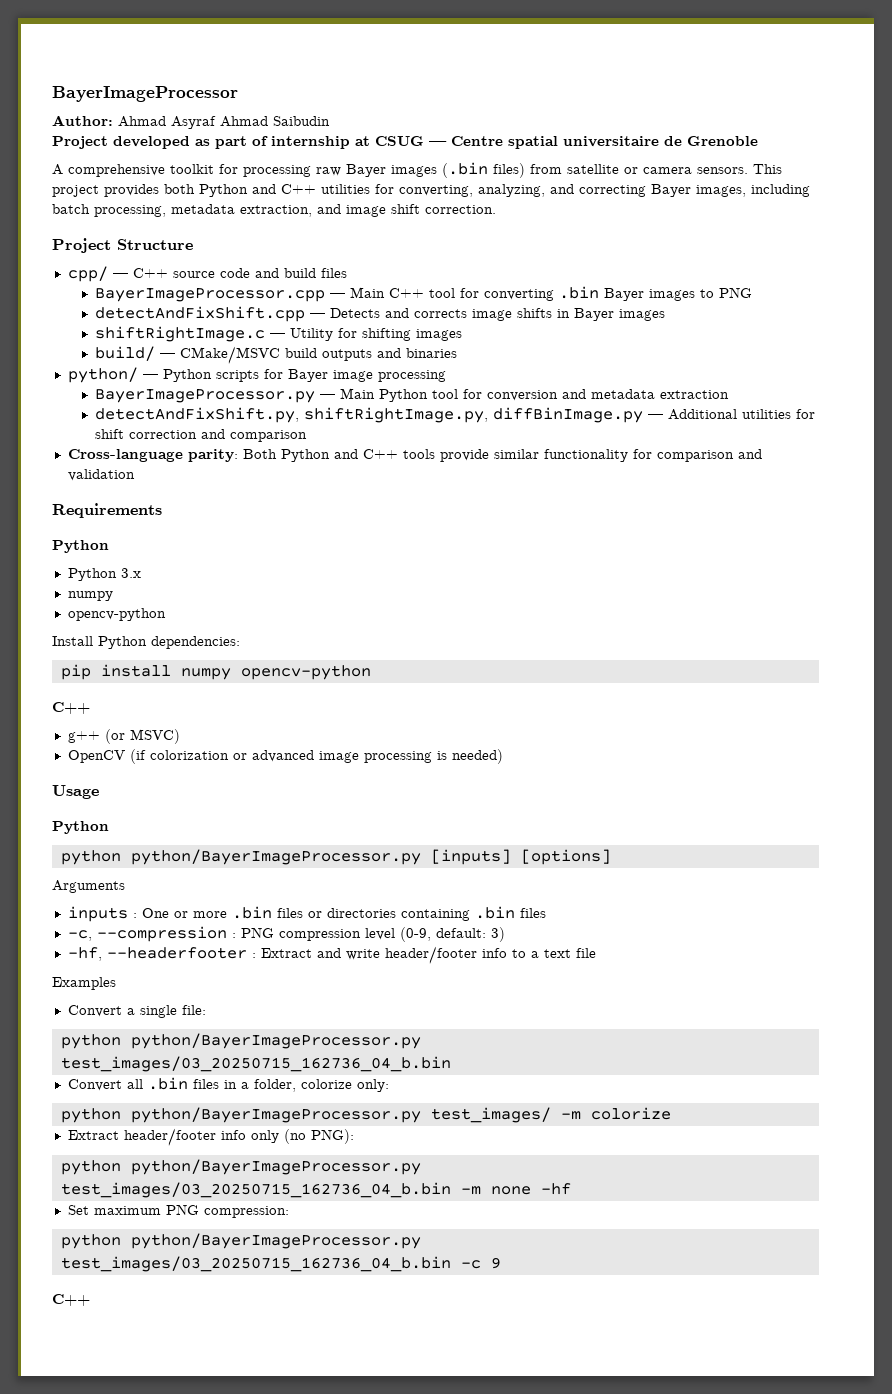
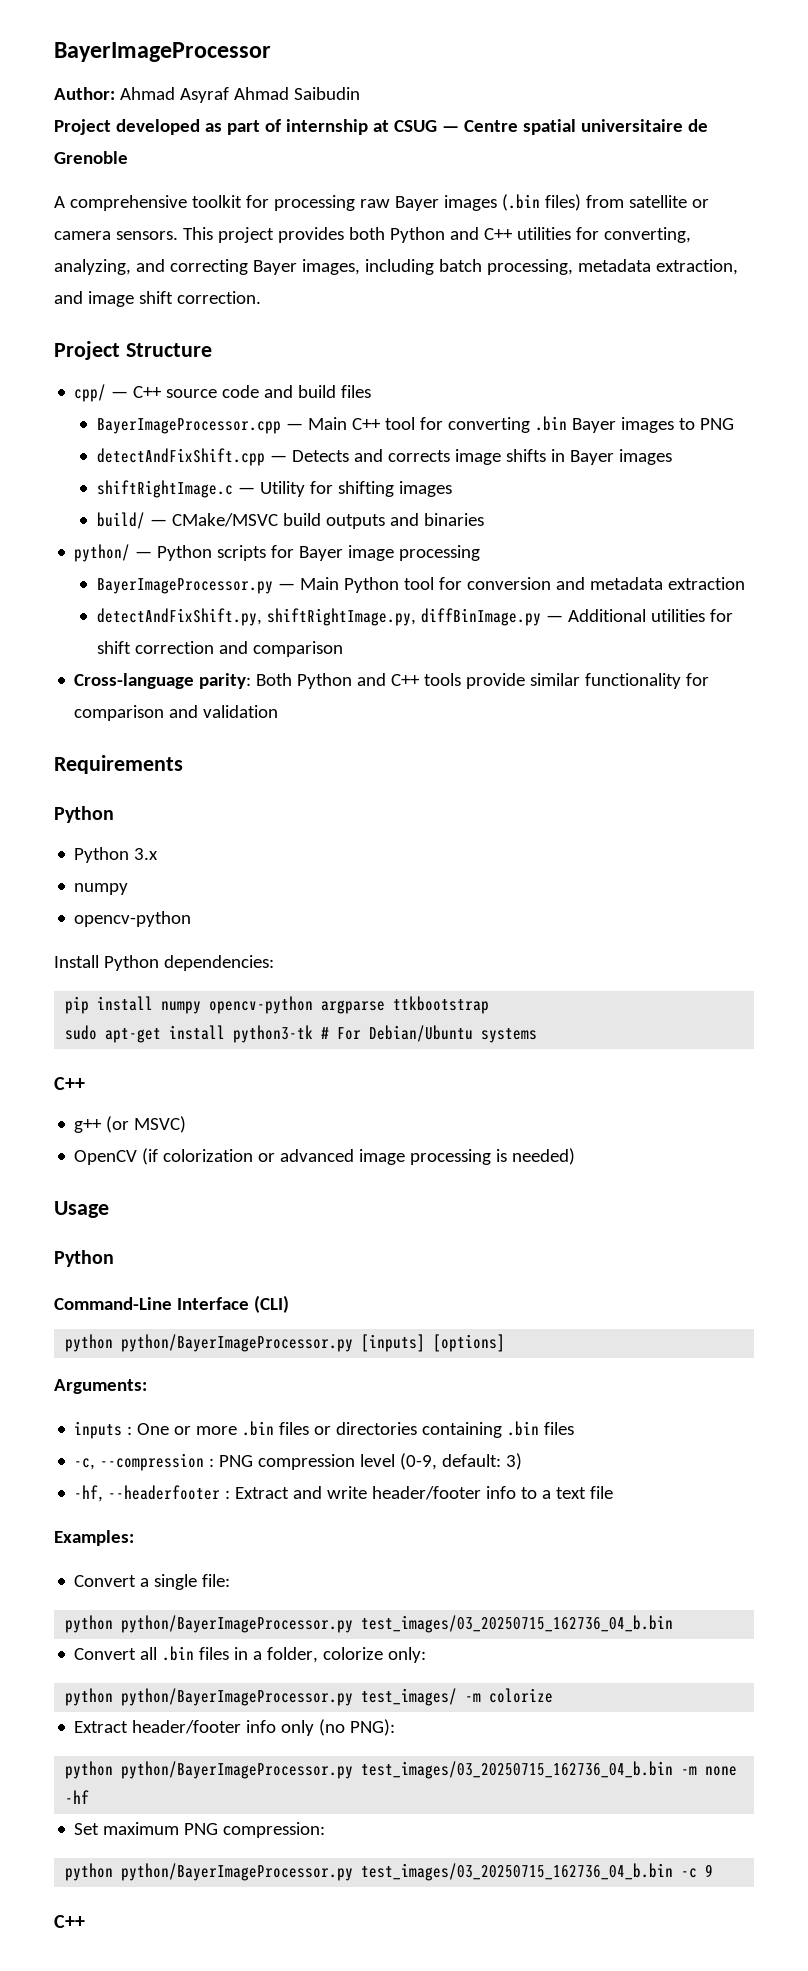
(371, 672) none -> [321,996,490,1014] [65,1025,538,1043] argparse ttkbootstrap // sudo apt-get install python3-tk # For Debian/Ubuntu systems
(109, 827) none -> [54,1295,289,1313] // Command-Line Interface (CLI)
[52,880,125,893] Arguments -> [54,1379,147,1394] Arguments:
[52,977,116,990] Examples -> [54,1530,134,1546] Examples:

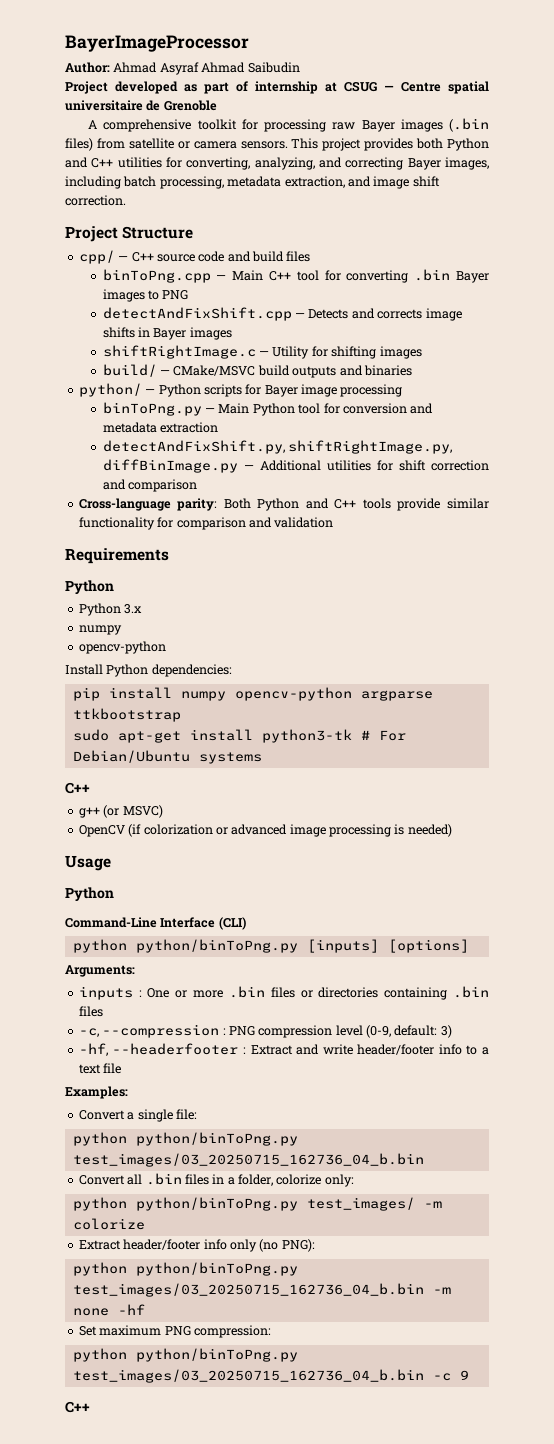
[97,418,282,434] BayerImageProcessor.cpp -> [102,269,211,283] binToPng.cpp
[97,578,274,594] BayerImageProcessor.py -> [102,402,202,416] binToPng.py
[121,1334,354,1352] python/BayerImageProcessor.py -> [135,939,298,953] python/binToPng.py
[121,1615,354,1633] python/BayerImageProcessor.py -> [135,1132,298,1146] python/binToPng.py
[121,1688,354,1706] python/BayerImageProcessor.py -> [135,1197,298,1211] python/binToPng.py
[121,1761,354,1779] python/BayerImageProcessor.py -> [135,1262,298,1276] python/binToPng.py
[121,1863,354,1881] python/BayerImageProcessor.py -> [135,1348,298,1362] python/binToPng.py

